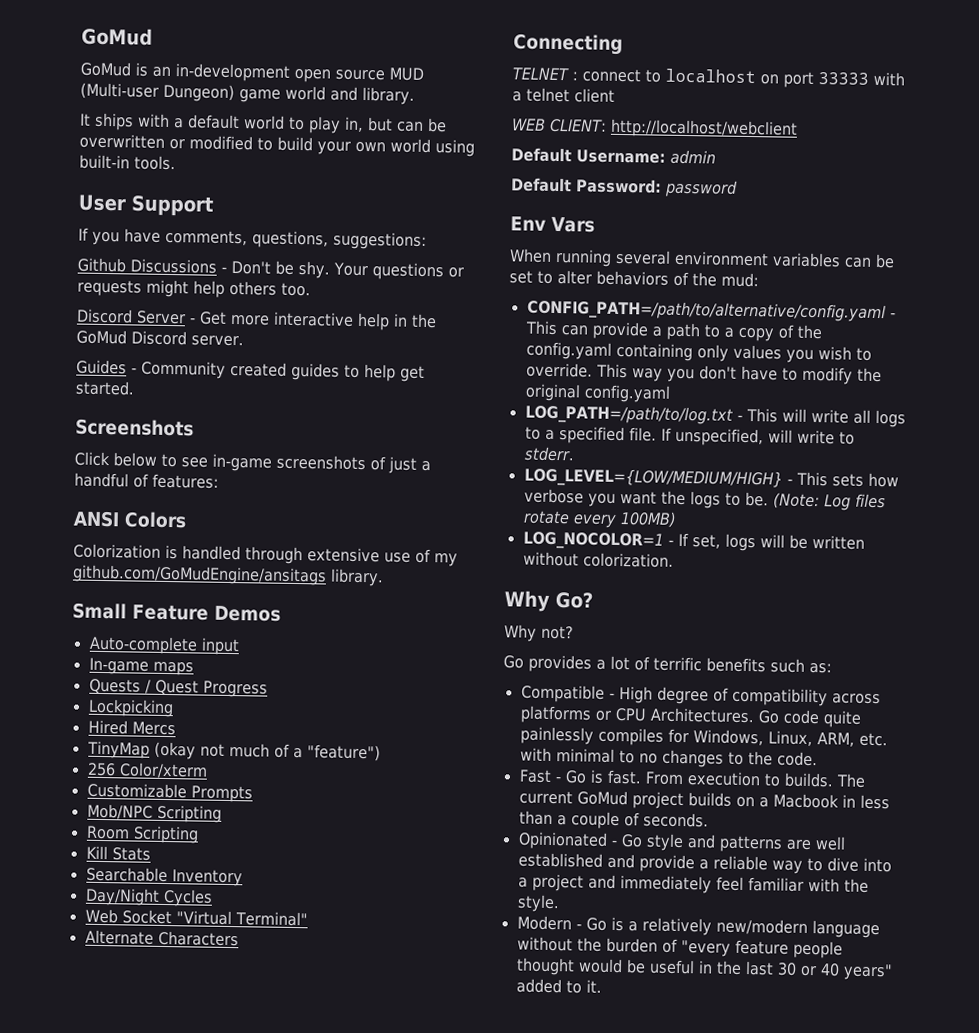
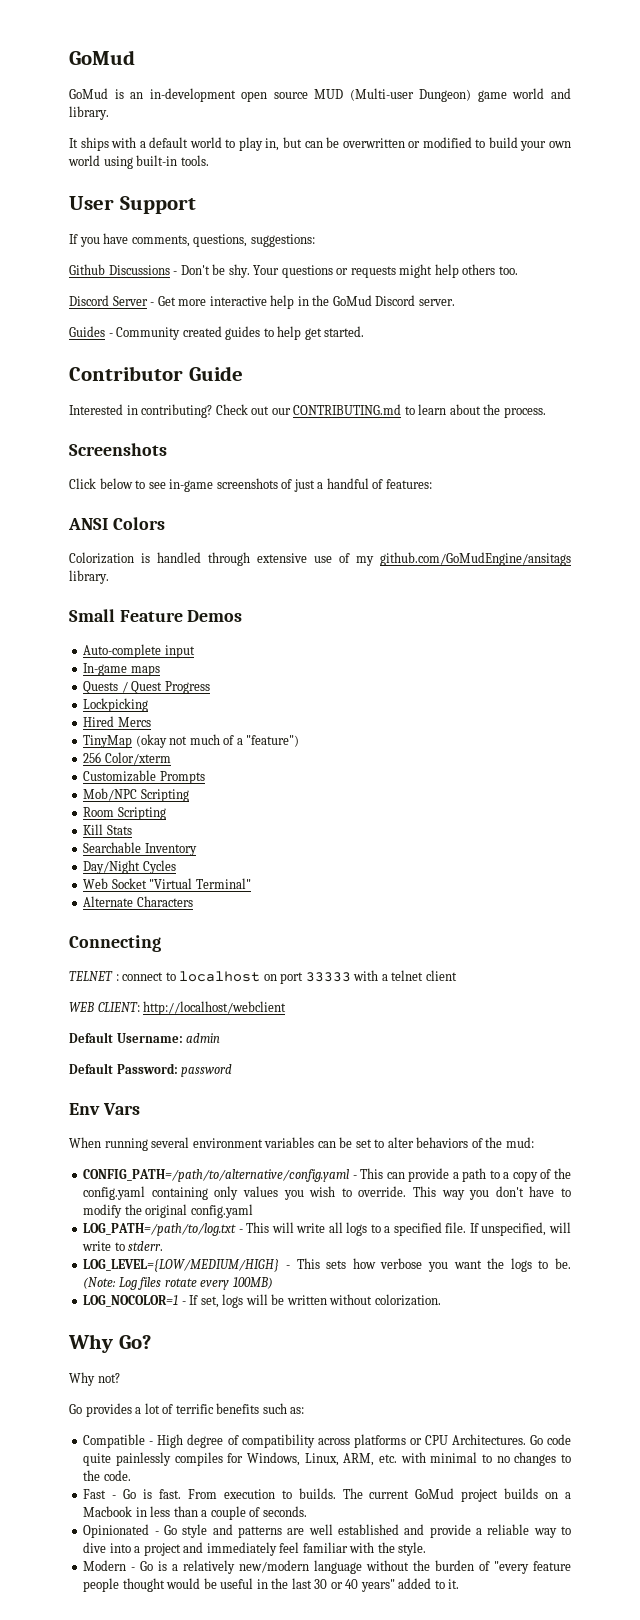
(135, 388) none -> [69,366,243,381] [69,404,546,418] // Contributor Guide // Interested in contributing? Check out our CONTRIBUTING.md to learn about the process.

